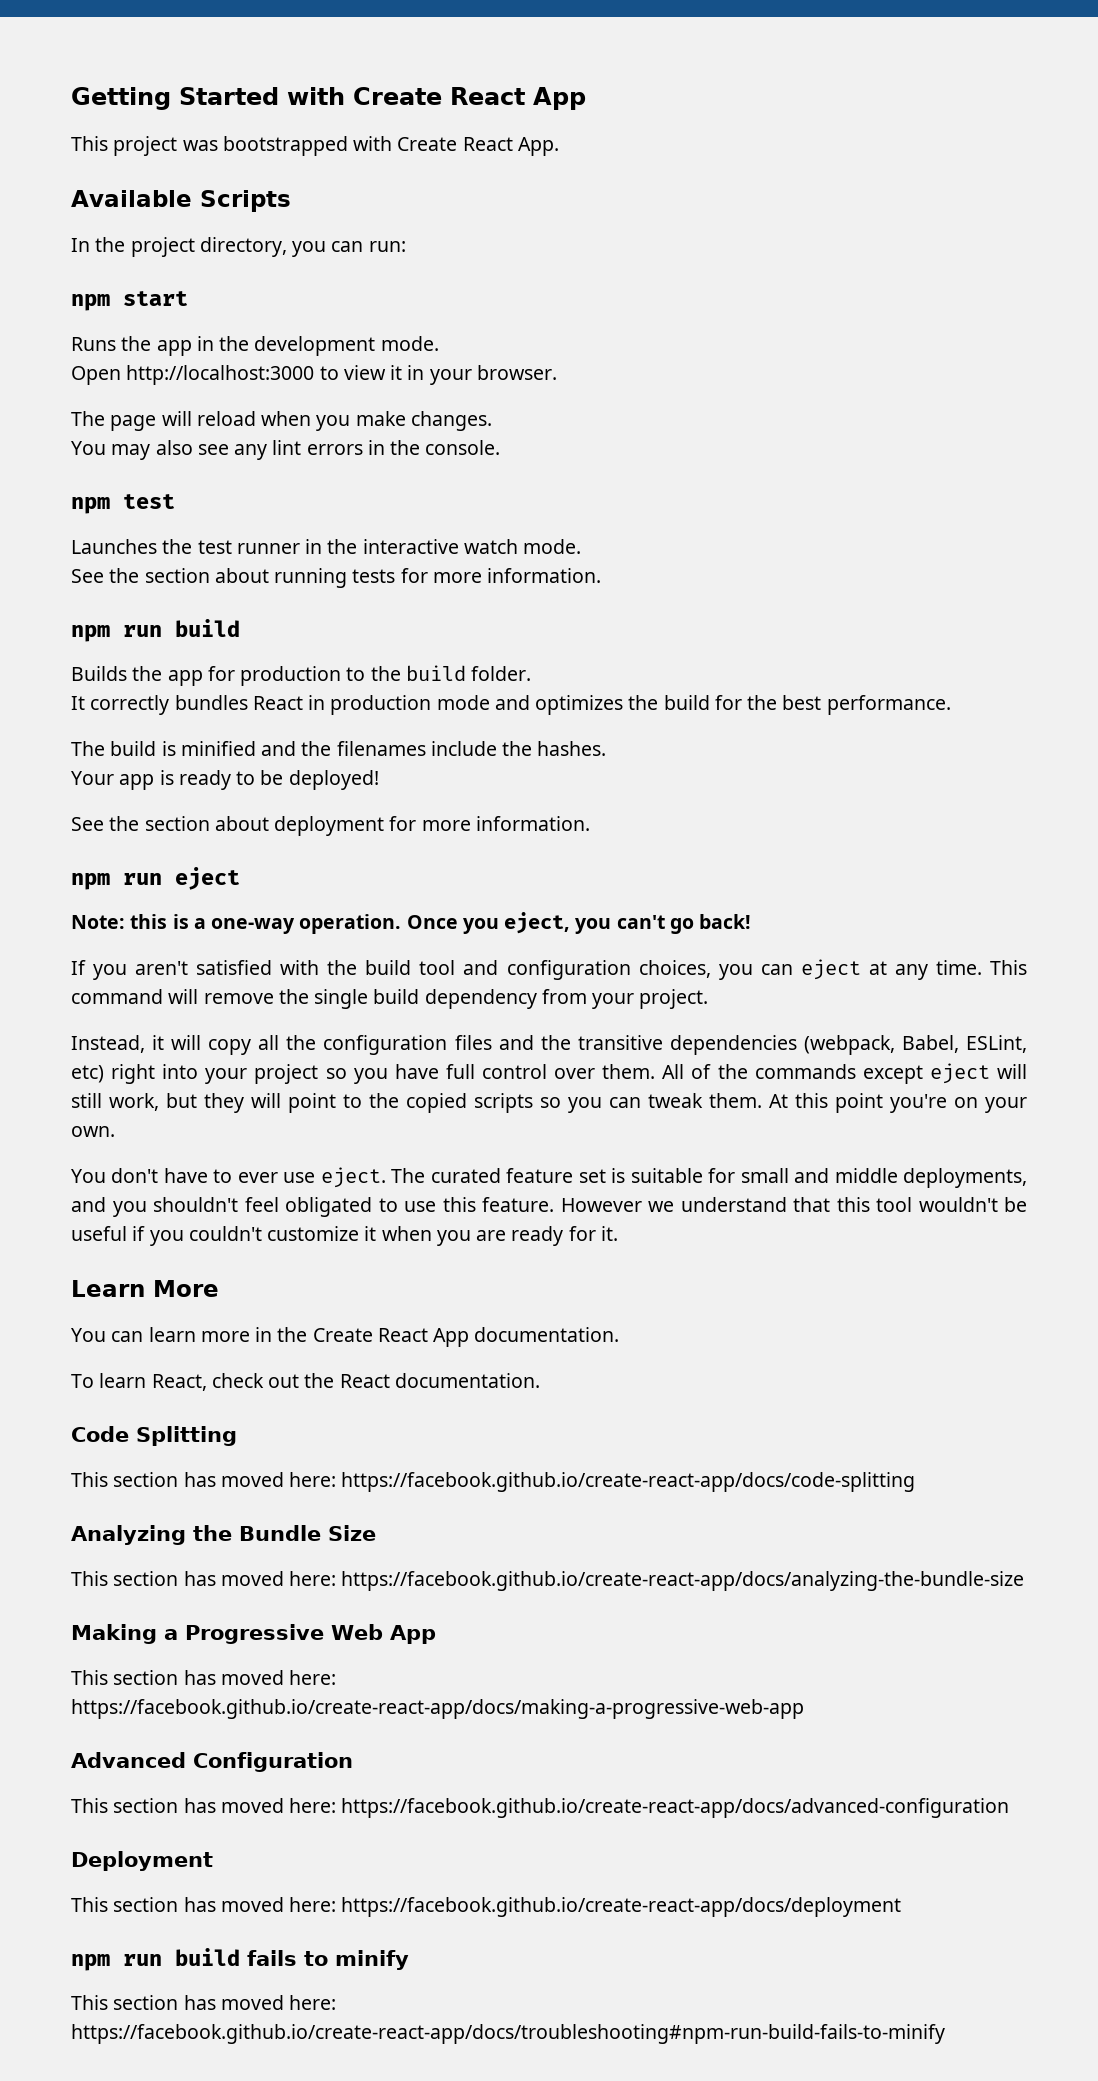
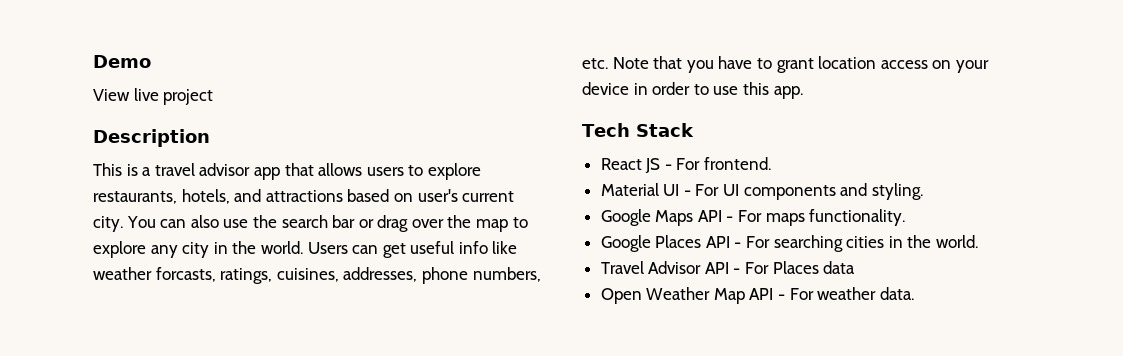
[71,87,586,110] [71,136,559,156] [71,190,291,212] [71,237,406,257] [71,291,188,311] [71,336,439,356] [71,365,557,385] [71,411,492,431] [71,440,501,460] [71,494,175,514] [71,539,582,554] [71,568,602,588] [71,619,240,642] [71,665,532,686] [71,695,951,715] [71,741,607,756] [71,770,379,790] [71,816,590,836] [71,867,240,890] [71,912,752,934] [71,959,1027,980] [71,989,709,1009] [71,1035,1027,1055] [71,1063,1027,1084] [71,1093,1027,1113] [71,1126,115,1137] [71,1167,1028,1188] [71,1197,1027,1217] [71,1226,618,1246] [71,1280,219,1297] [71,1327,620,1347] [71,1373,540,1391] [71,1426,237,1446] [71,1472,916,1492] [71,1525,376,1545] [71,1571,1025,1591] [71,1624,436,1644] [71,1670,337,1685] [71,1699,804,1719] [71,1752,353,1772] [71,1798,1010,1818] [71,1851,213,1871] [71,1897,902,1917] [71,1948,409,1971] [71,1995,337,2010] [71,2024,945,2044] Getting Started with Create React App // This project was bootstrapped with Create React App. // Available Scripts // In the project directory, you can run: // npm start // Runs the app in the development mode. // Open http://localhost:3000 to view it in your browser. // The page will reload when you make changes. // You may also see any lint errors in the console. // npm test // Launches the test runner in the interactive watch mode. // See the section about running tests for more information. // npm run build // Builds the app for production to the build folder. // It correctly bundles React in production mode and optimizes the build for the best performance. // The build is minified and the filenames include the hashes. // Your app is ready to be deployed! // See the section about deployment for more information. // npm run eject // Note: this is a one-way operation. Once you eject, you can't go back! // If you aren't satisfied with the build tool and configuration choices, you can eject at any time. This command will remove the single build dependency from your project. // Instead, it will copy all the configuration files and the transitive dependencies (webpack, Babel, ESLint, etc) right into your project so you have full control over them. All of the commands except eject will still work, but they will point to the copied scripts so you can tweak them. At this point you're on your own. // You don't have to ever use eject. The curated feature set is suitable for small and middle deployments, and you shouldn't feel obligated to use this feature. However we understand that this tool wouldn't be useful if you couldn't customize it when you are ready for it. // Learn More // You can learn more in the Create React App documentation. // To learn React, check out the React documentation. // Code Splitting // This section has moved here: https://facebook.github.io/create-react-app/docs/code-splitting // Analyzing the Bundle Size // This section has moved here: https://facebook.github.io/create-react-app/docs/analyzing-the-bundle-size // Making a Progressive Web App // This section has moved here: https://facebook.github.io/create-react-app/docs/making-a-progressive-web-app // Advanced Configuration // This section has moved here: https://facebook.github.io/create-react-app/docs/advanced-configuration // Deployment // This section has moved here: https://facebook.github.io/create-react-app/docs/deployment // npm run build fails to minify // This section has moved here: https://facebook.github.io/create-react-app/docs/troubleshooting#npm-run-build-fails-to-minify -> [93,55,151,68] [93,88,214,105] [93,129,210,147] [93,163,481,180] [93,189,515,204] [93,215,528,232] [93,241,518,258] [93,267,541,284] [582,56,989,73] [582,82,803,99] [582,123,694,137] [600,157,772,173] [600,183,923,200] [600,209,906,226] [600,235,978,252] [600,261,856,274] [600,287,914,304] Demo // View live project // Description // This is a travel advisor app that allows users to explore restaurants, hotels, and attractions based on user's current city. You can also use the search bar or drag over the map to explore any city in the world. Users can get useful info like weather forcasts, ratings, cuisines, addresses, phone numbers, etc. Note that you have to grant location access on your device in order to use this app. // Tech Stack // React JS - For frontend. // Material UI - For UI components and styling. // Google Maps API - For maps functionality. // Google Places API - For searching cities in the world. // Travel Advisor API - For Places data // Open Weather Map API - For weather data.

